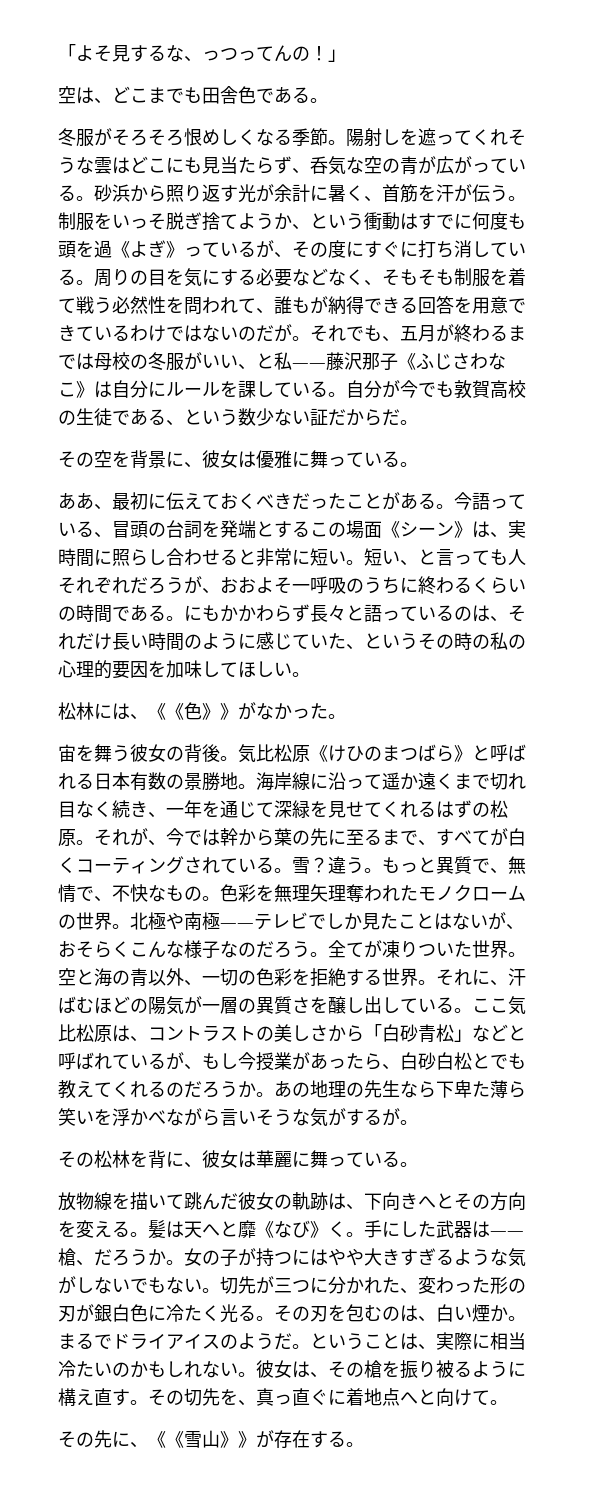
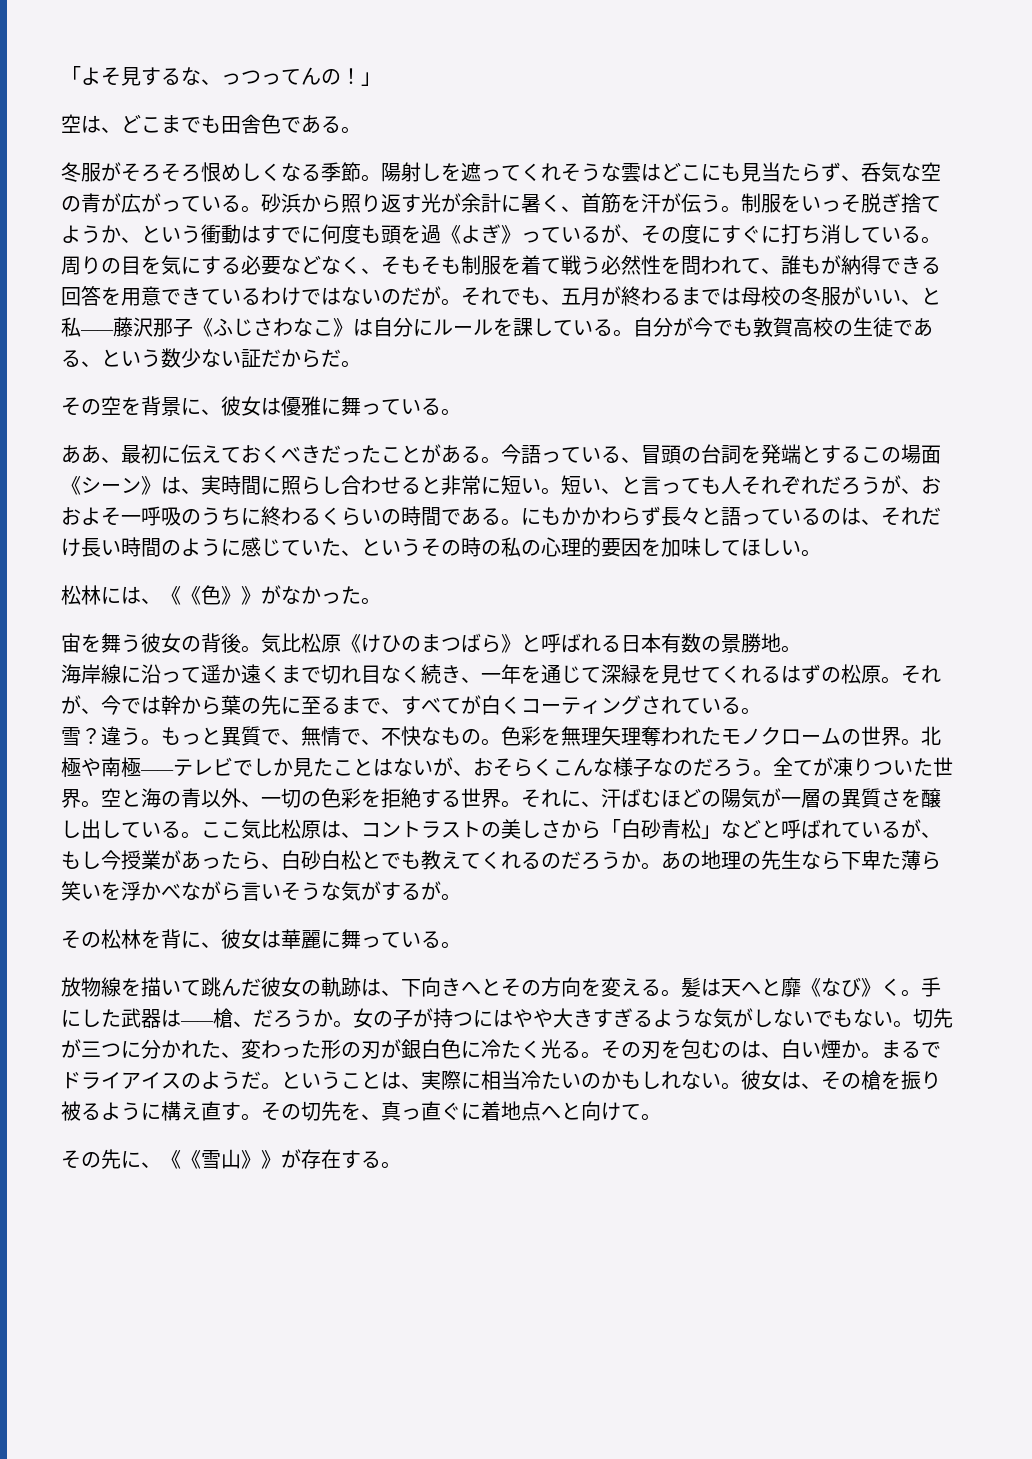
(256, 786) none -> (801, 649) //
(292, 870) none -> (761, 711) //

